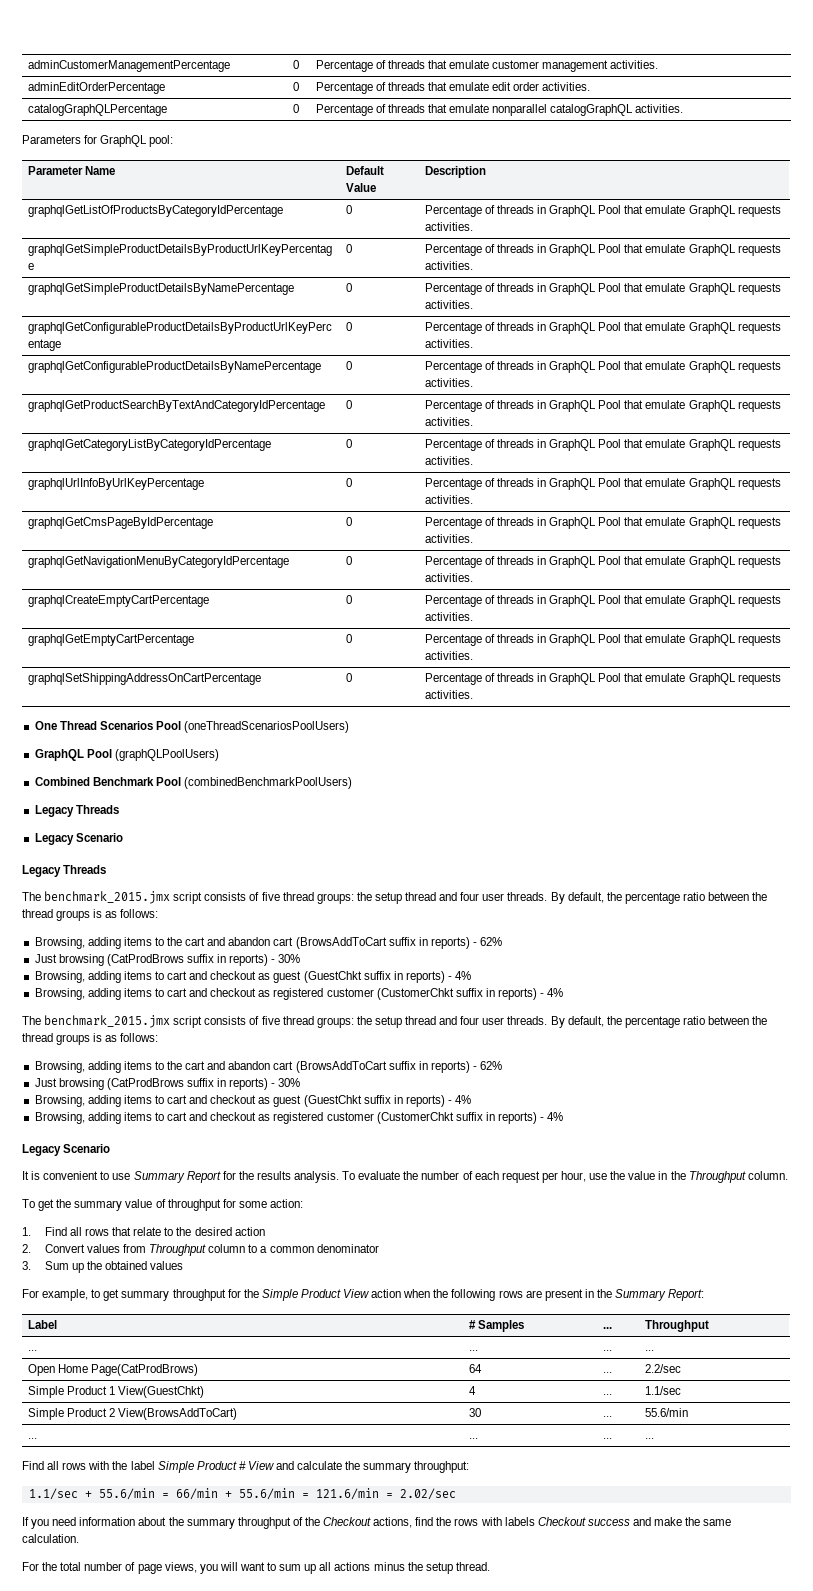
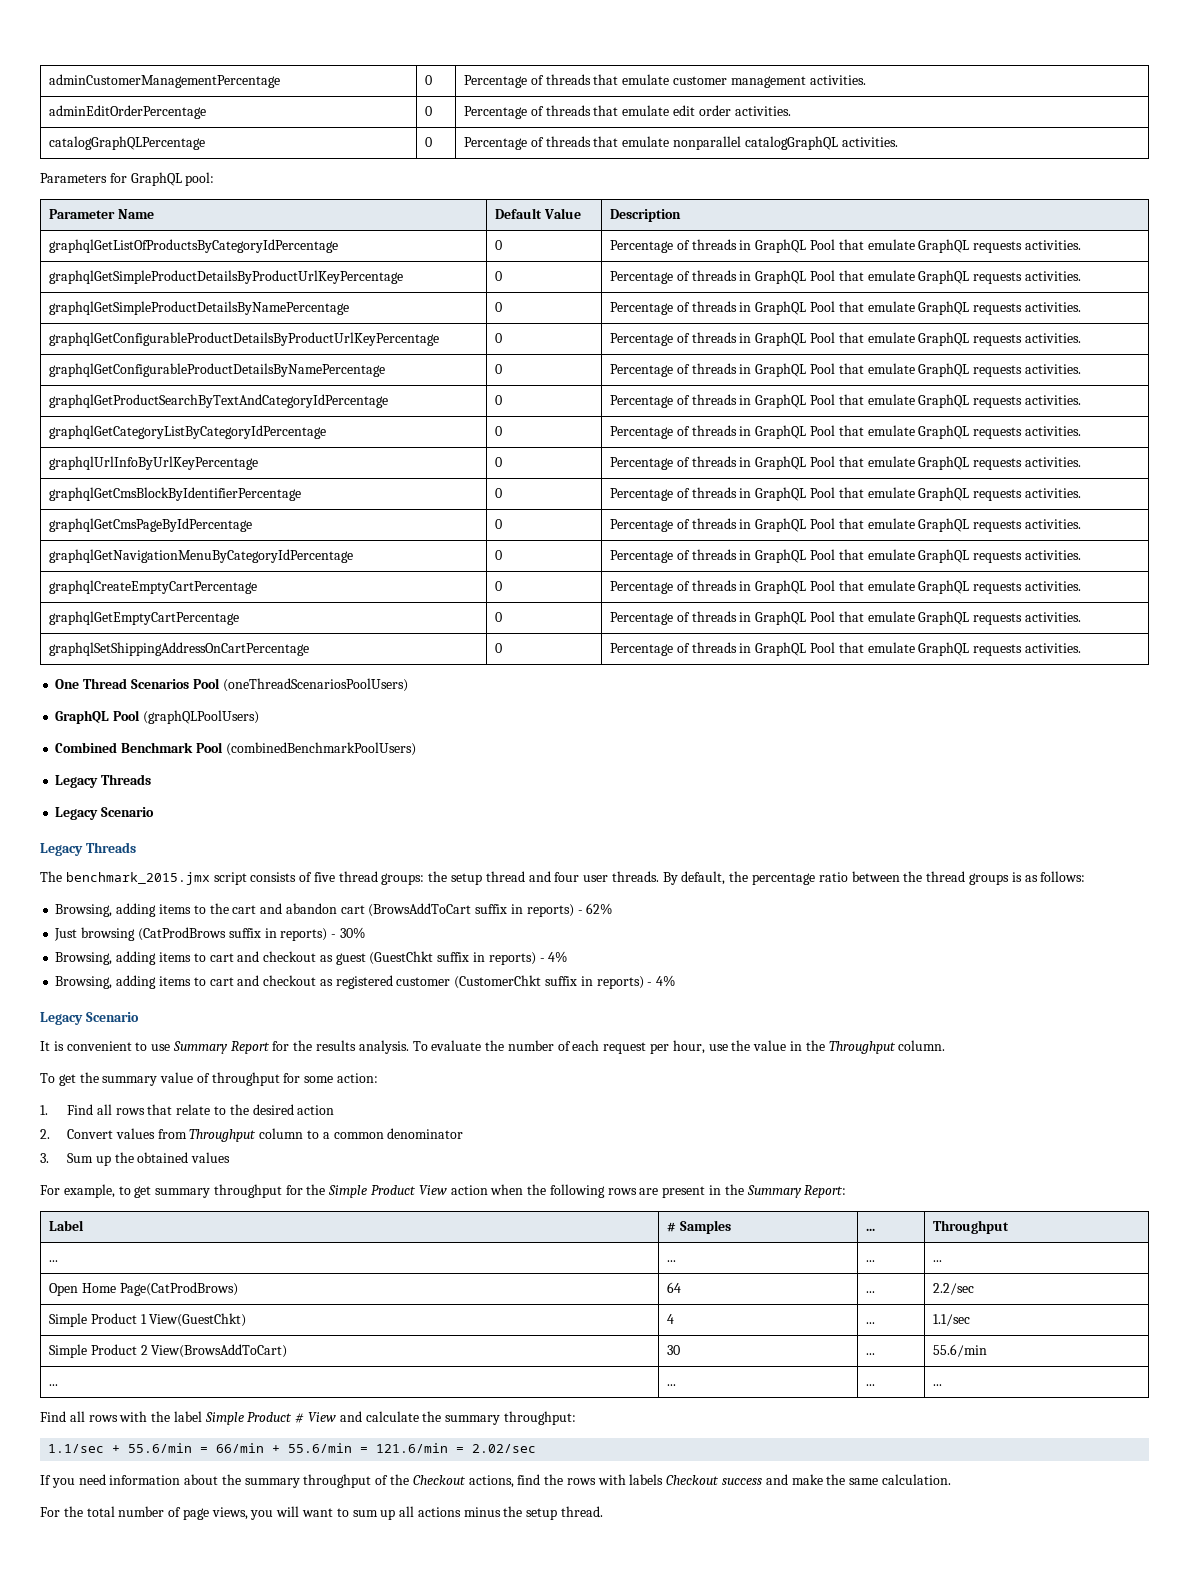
(473, 499) none -> [49,487,302,501] [495,488,503,498] [610,487,1081,501] // graphqlGetCmsBlockByIdentifierPercentage | 0 | Percentage of threads in GraphQL Pool that emulate GraphQL requests activities.
[22,1015,768,1028] [22,1033,159,1045] [34,1061,503,1073] [34,1078,301,1090] [34,1095,472,1107] [34,1112,564,1124] // The benchmark_2015.jmx script consists of five thread groups: the setup thread and four user threads. By default, the percentage ratio between the thread groups is as follows: // Browsing, adding items to the cart and abandon cart (BrowsAddToCart suffix in reports) - 62% // Just browsing (CatProdBrows suffix in reports) - 30% // Browsing, adding items to cart and checkout as guest (GuestChkt suffix in reports) - 4% // Browsing, adding items to cart and checkout as registered customer (CustomerChkt suffix in reports) - 4% -> (676, 981) none

